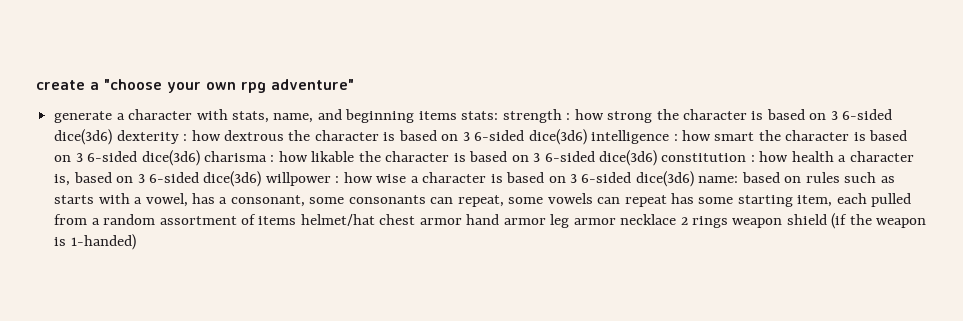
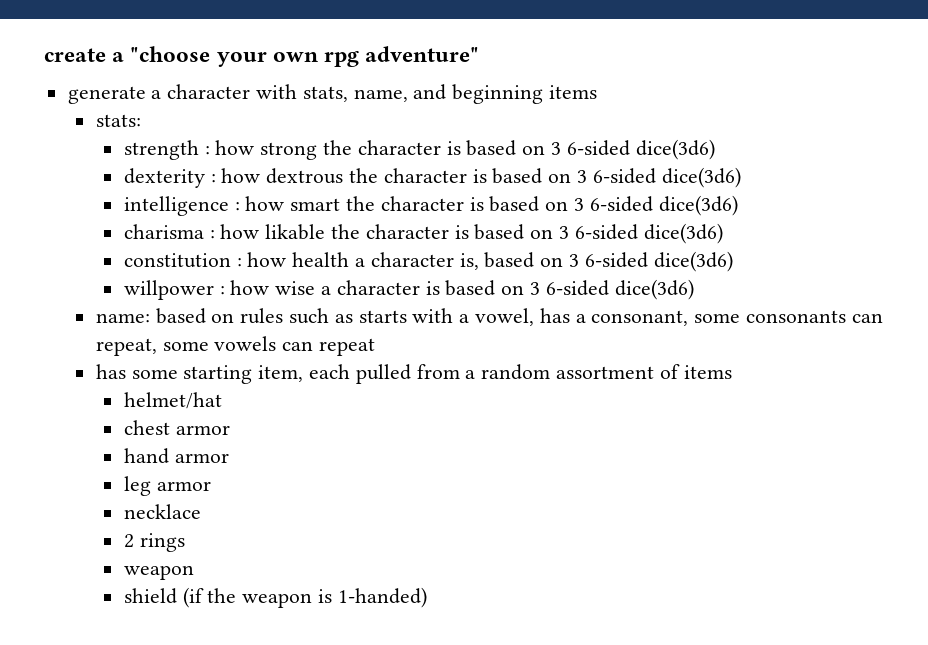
(457, 115) none -> (598, 92) //
(499, 115) none -> (141, 120) //
(113, 137) none -> (715, 149) //
(587, 137) none -> (741, 177) //
(200, 158) none -> (738, 205) //
(657, 158) none -> (723, 233) //
(262, 179) none -> (733, 261) //
(694, 179) none -> (694, 289) //
(667, 201) none -> (375, 347) //
(297, 220) none -> (732, 372) //
(375, 220) none -> (222, 400) //
(462, 221) none -> (230, 430) //
(546, 221) none -> (229, 458) //
(616, 221) none -> (211, 486) //
(677, 219) none -> (201, 511) //
[732,218,783,228] weapon -> [123,565,194,580] // weapon //

